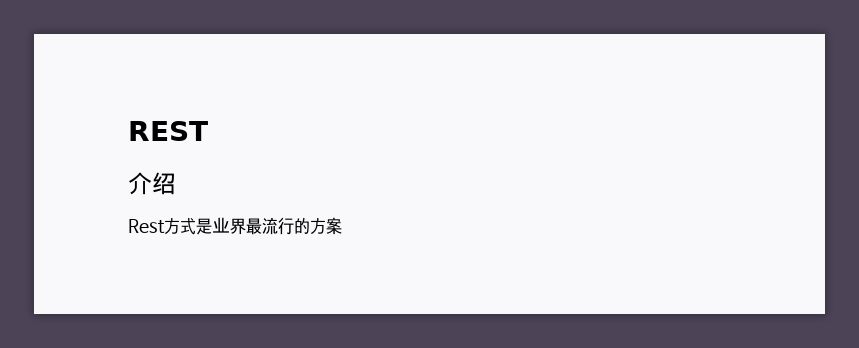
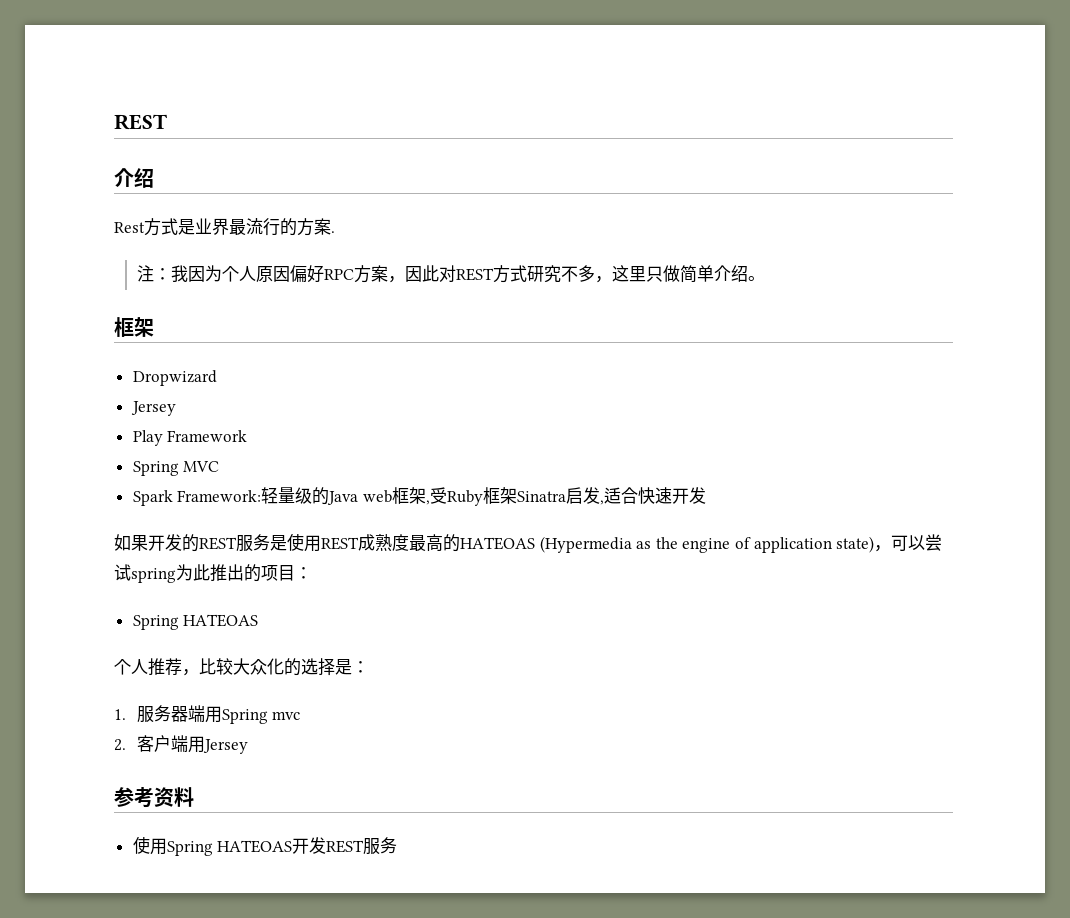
(342, 226) none -> [331,231,335,233] [136,265,765,283] [114,317,154,337] [132,370,217,386] [130,401,176,416] [132,430,248,446] [132,461,220,476] [132,487,706,506] [114,533,943,553] [114,564,312,583] [132,614,259,630] [114,658,369,676] [114,705,301,724] [114,735,248,754] [114,787,194,808] [132,836,398,856] . // 注：我因为个人原因偏好RPC方案，因此对REST方式研究不多，这里只做简单介绍。 // 框架 // Dropwizard // Jersey // Play Framework // Spring MVC // Spark Framework:轻量级的Java web框架,受Ruby框架Sinatra启发,适合快速开发 // 如果开发的REST服务是使用REST成熟度最高的HATEOAS (Hypermedia as the engine of application state)，可以尝试spring为此推出的项目： // Spring HATEOAS // 个人推荐，比较大众化的选择是： // 1.服务器端用Spring mvc // 2.客户端用Jersey // 参考资料 // 使用Spring HATEOAS开发REST服务

